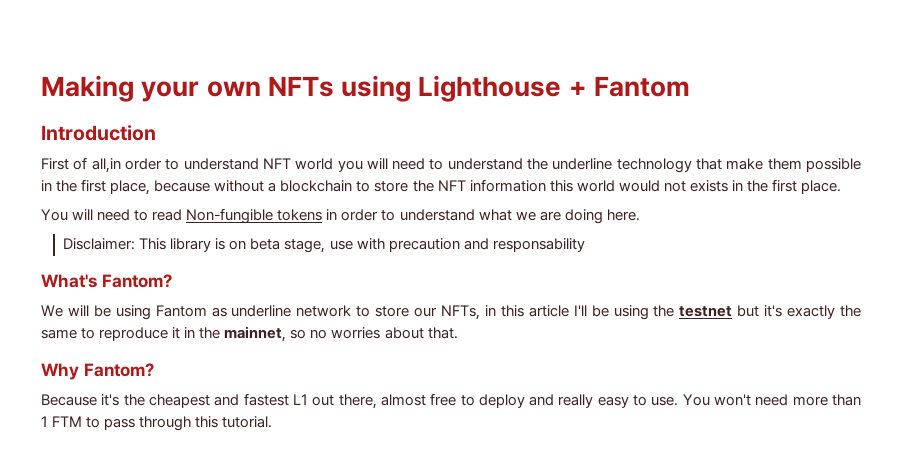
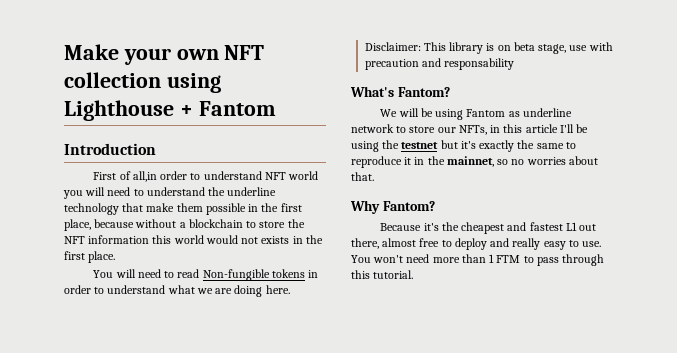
[41,75,134,102] Making -> [64,44,119,60] Make
[267,76,334,97] NFTs -> [224,45,265,60] [64,72,161,88] NFT collection

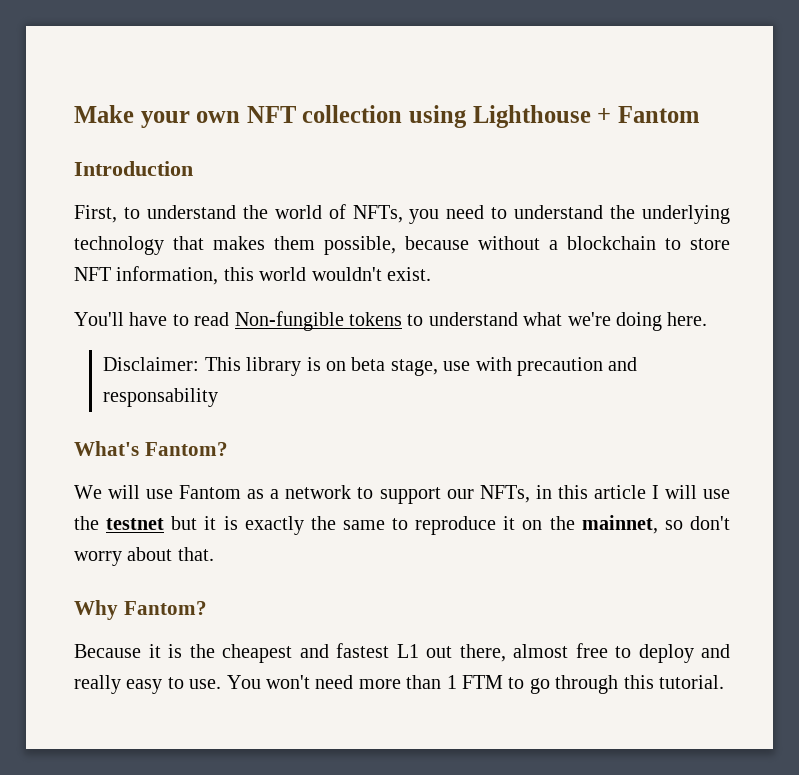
[93,171,319,182] [63,187,106,199] First of all,in order to understand NFT world you will -> [74,204,440,224] First, to understand the world of NFTs, you
[227,187,277,196] underline -> [642,205,730,224] underlying
[146,203,302,215] [64,219,91,231] make them possible in the first place, -> [213,236,396,255] makes them possible,
[287,219,305,228] [64,235,323,244] [64,251,116,263] [93,269,161,278] the NFT information this world would not exists in the first place. // You will need -> [74,266,431,285] [74,312,168,326] NFT information, this world wouldn't exist. // You'll have
[308,270,319,278] [64,285,91,294] in order -> (402, 319) none
[196,288,233,294] we are -> [567,312,611,326] we're
[420,108,464,120] be using -> [146,489,174,499] use
[522,108,572,117] underline -> [270,489,280,499] a
[409,126,436,133] store -> [379,487,441,504] support
[559,124,589,133] [351,141,379,152] I'll be using -> [651,485,730,499] I will use
[460,141,476,149] it's -> [204,516,238,530] it is
[414,157,425,165] in -> [522,520,543,530] on
[511,157,566,165] no worries -> [689,516,730,530] [74,551,122,566] don't worry
[423,223,439,231] it's -> [148,644,182,658] it is
[536,257,559,266] pass -> [529,678,550,694] go

